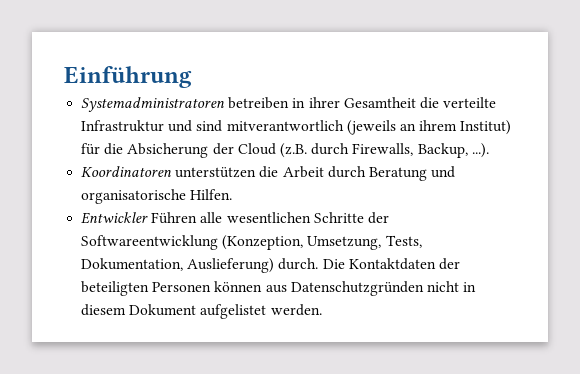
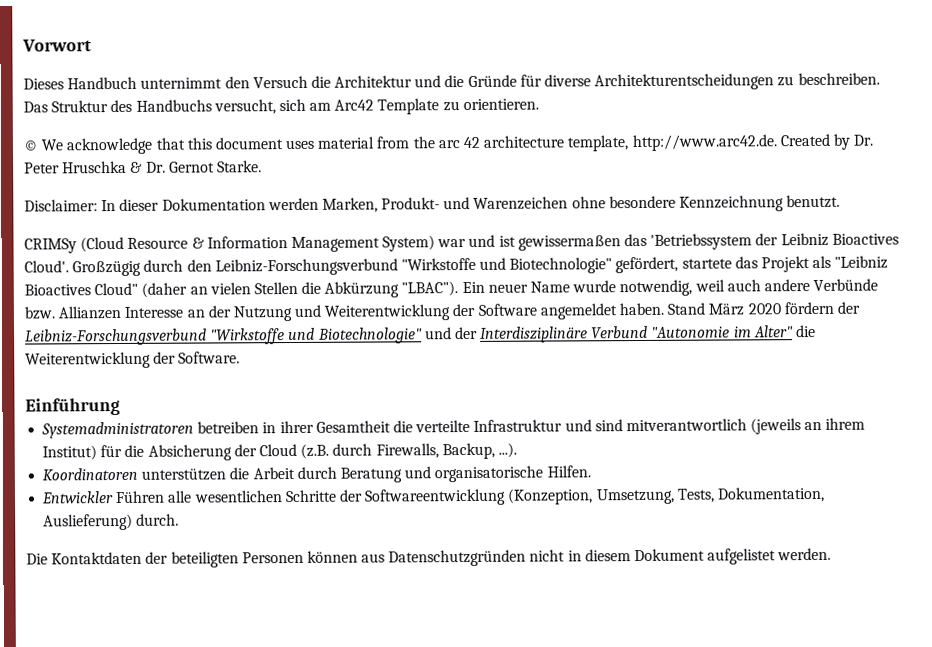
(64, 77) none -> [22,39,92,52] [23,72,880,91] [23,98,539,115] [23,133,874,155] [24,160,262,174] [24,194,841,213] [24,232,899,254] [24,255,889,277] [24,278,879,298] [24,301,860,322] [25,324,817,346] [25,351,241,369] Vorwort // Dieses Handbuch unternimmt den Versuch die Architektur und die Gründe für diverse Architekturentscheidungen zu beschreiben. Das Struktur des Handbuchs versucht, sich am Arc42 Template zu orientieren. // © We acknowledge that this document uses material from the arc 42 architecture template, http://www.arc42.de. Created by Dr. Peter Hruschka & Dr. Gernot Starke. // Disclaimer: In dieser Dokumentation werden Marken, Produkt- und Warenzeichen ohne besondere Kennzeichnung benutzt. // CRIMSy (Cloud Resource & Information Management System) war und ist gewissermaßen das 'Betriebssystem der Leibniz Bioactives Cloud'. Großzügig durch den Leibniz-Forschungsverbund "Wirkstoffe und Biotechnologie" gefördert, startete das Projekt als "Leibniz Bioactives Cloud" (daher an vielen Stellen die Abkürzung "LBAC"). Ein neuer Name wurde notwendig, weil auch andere Verbünde bzw. Allianzen Interesse an der Nutzung und Weiterentwicklung der Software angemeldet haben. Stand März 2020 fördern der Leibniz-Forschungsverbund "Wirkstoffe und Biotechnologie" und der Interdisziplinäre Verbund "Autonomie im Alter" die Weiterentwicklung der Software. //
(319, 264) none -> (180, 519) //

